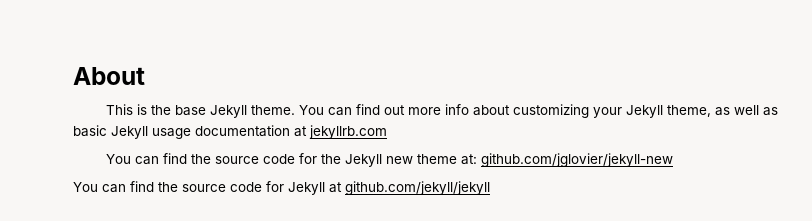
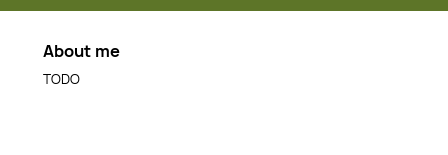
[105,104,778,118] [73,125,387,139] [105,153,673,167] [73,181,490,195] // This is the base Jekyll theme. You can find out more info about customizing your Jekyll theme, as well as basic Jekyll usage documentation at jekyllrb.com // You can find the source code for the Jekyll new theme at: github.com/jglovier/jekyll-new // You can find the source code for Jekyll at github.com/jekyll/jekyll -> [95,48,121,57] [43,74,80,84] me // TODO

